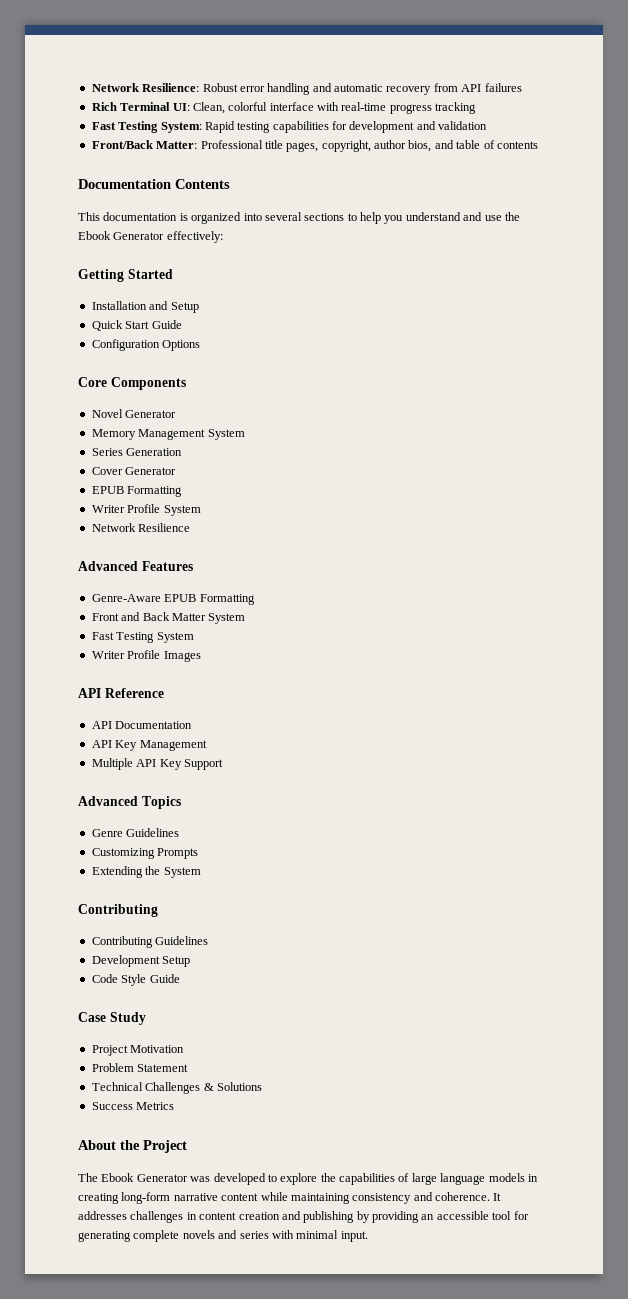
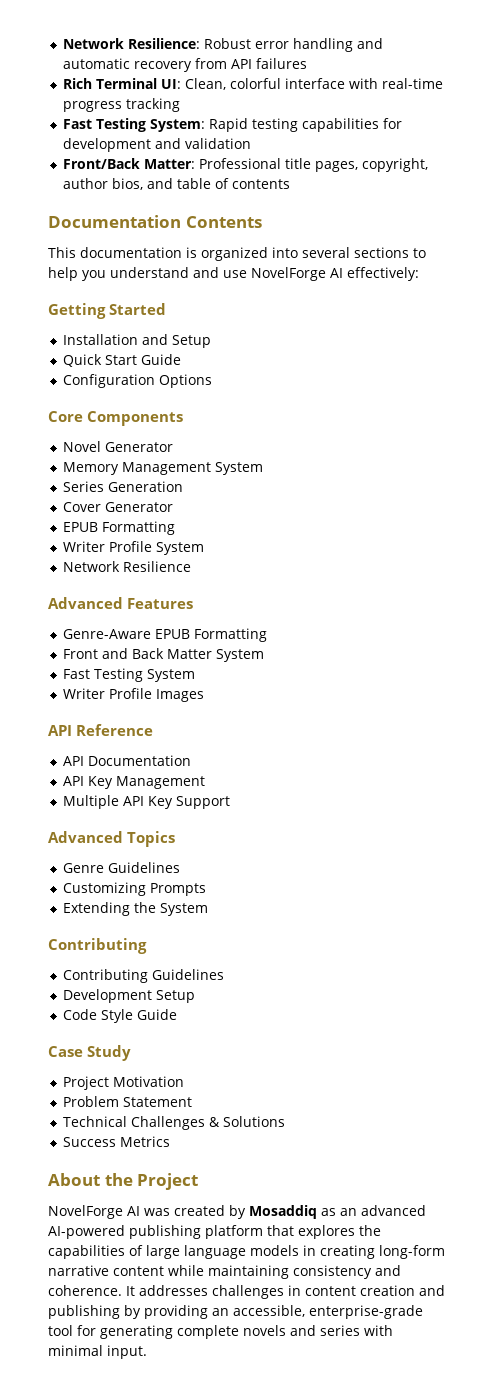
[504,212,520,221] [78,231,165,240] the Ebook Generator -> [251,267,343,281] NovelForge AI
[78,1173,318,1185] The Ebook Generator was developed to explore -> [48,1205,426,1219] [48,1225,355,1239] NovelForge AI was created by Mosaddiq as an advanced AI-powered publishing platform that explores
[436,1211,489,1220] accessible -> [233,1305,423,1319] accessible, enterprise-grade

